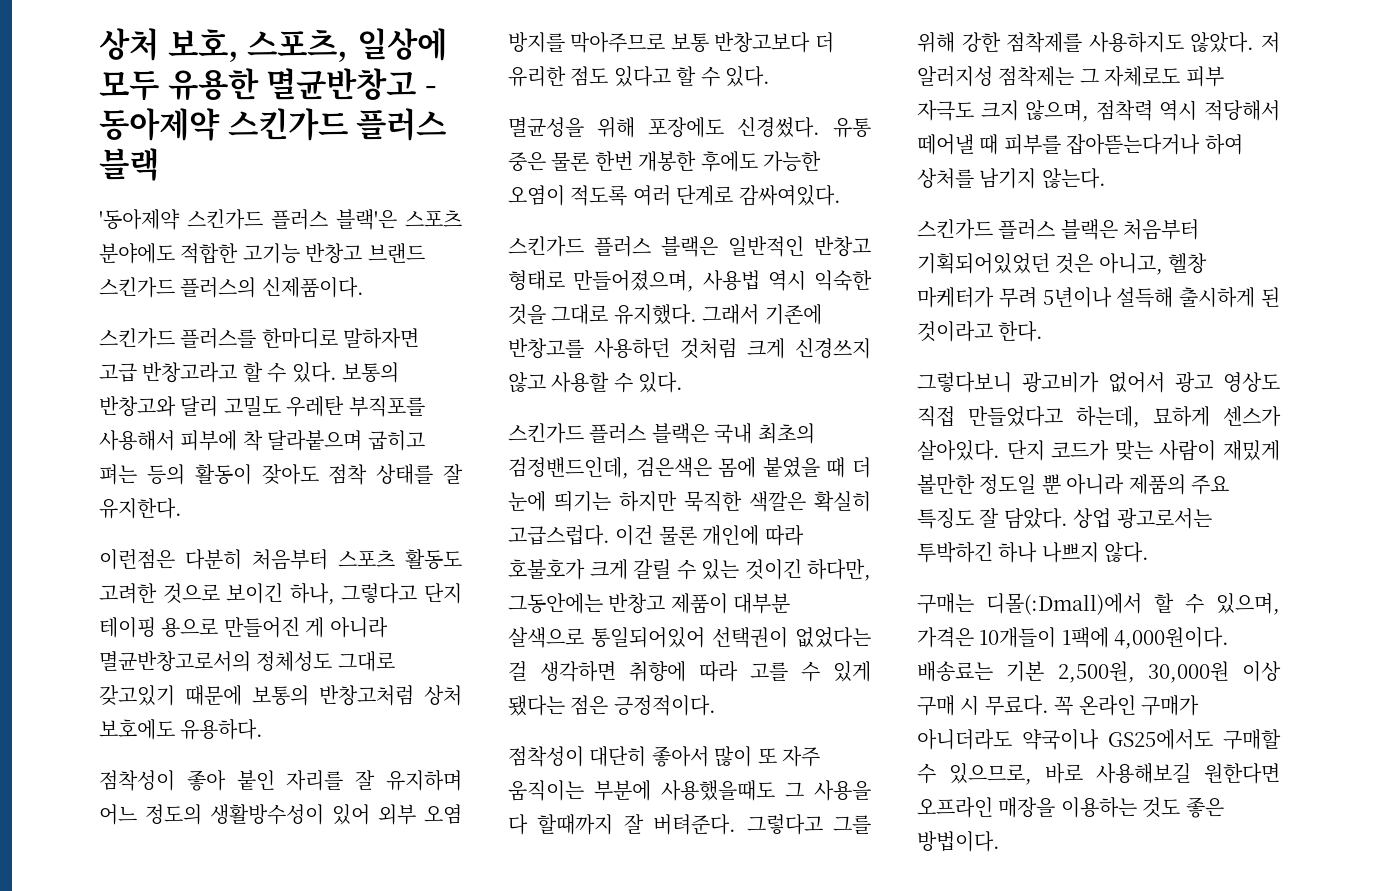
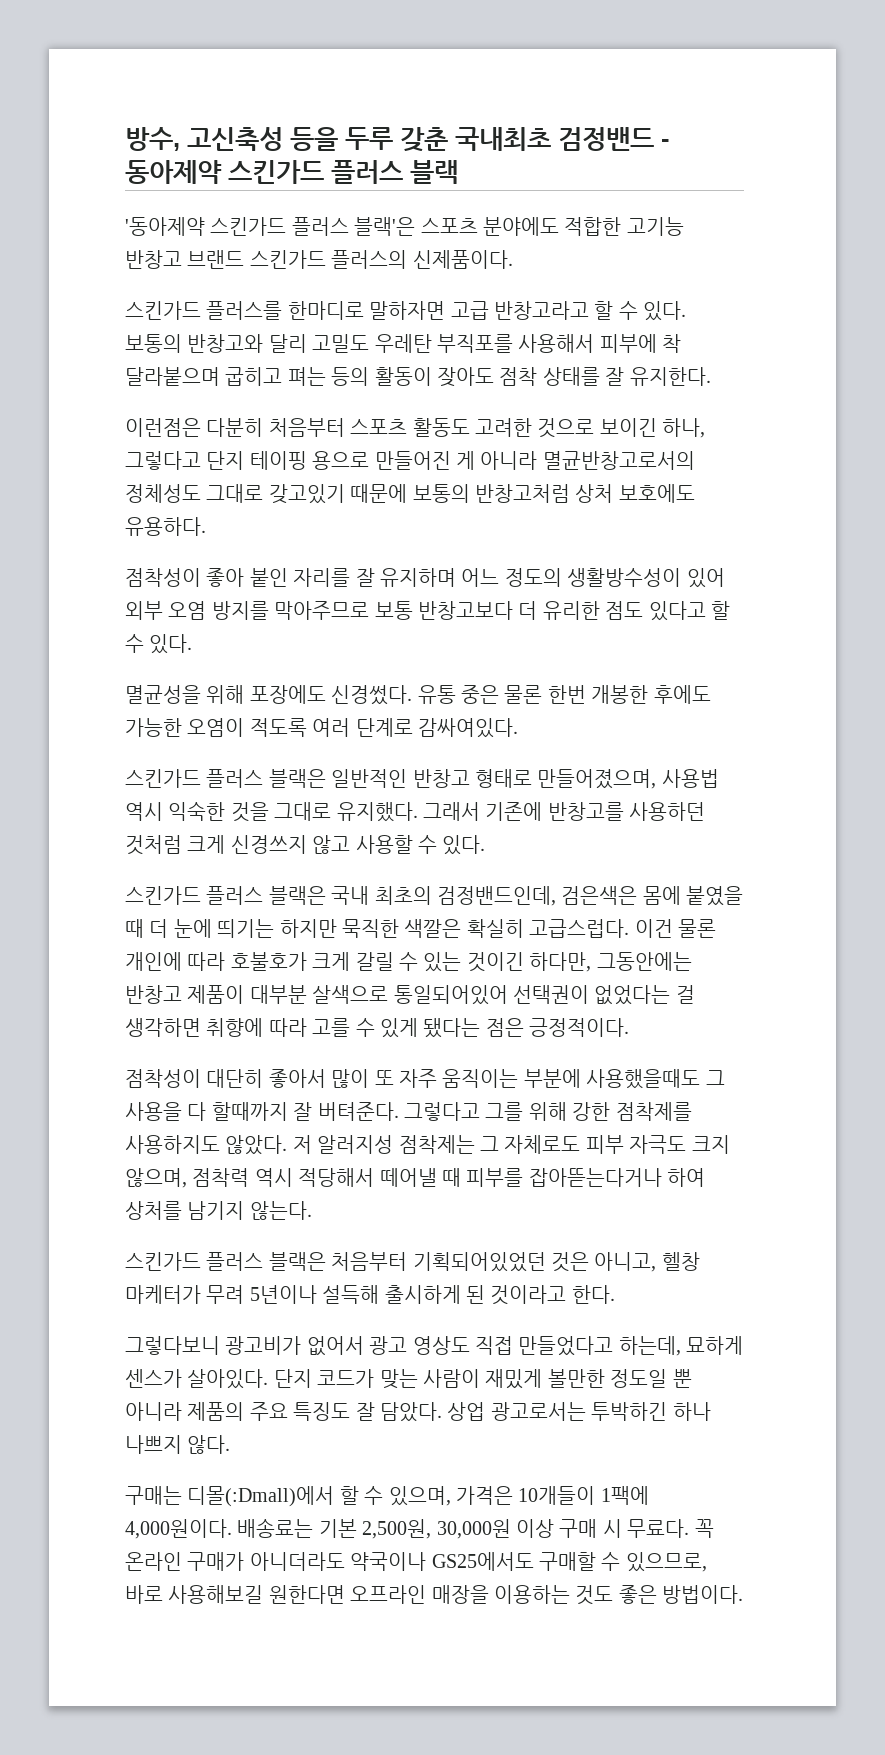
[99,28,447,62] [99,68,417,100] 상처 보호, 스포츠, 일상에 모두 유용한 멸균반창고 -> [125,127,654,152] 방수, 고신축성 등을 두루 갖춘 국내최초 검정밴드

